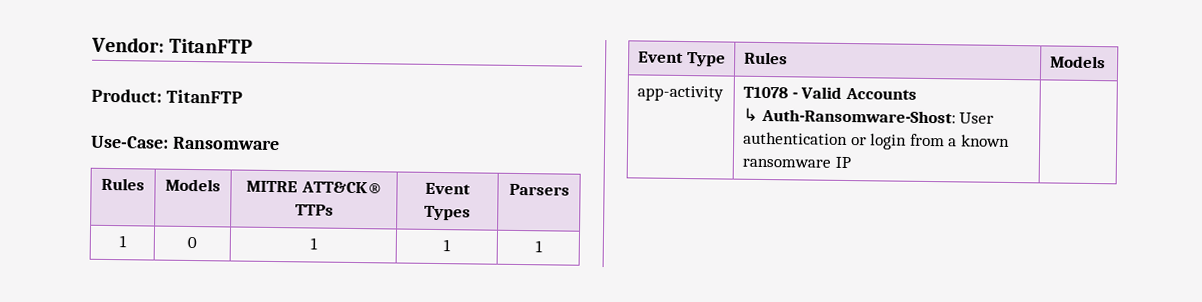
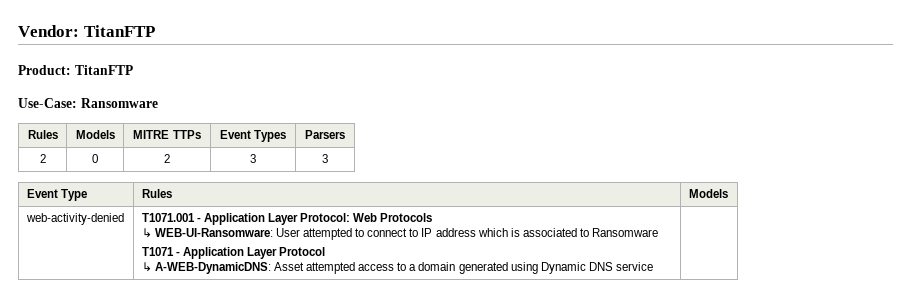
[300,181,382,194] ATT&CK® -> (170, 134) none
[118,235,127,248] 1 -> [39,154,46,163] 2
[309,237,318,250] [443,239,451,252] [534,240,543,253] 1 | 1 | 1 -> [164,154,170,163] [250,154,256,163] [322,154,328,163] 2 | 3 | 3
[637,85,725,102] [743,86,917,100] [743,107,995,124] [743,131,1011,150] [742,156,851,169] app-activity | T1078 - Valid Accounts // ↳ Auth-Ransomware-Shost: User authentication or login from a known ransomware IP -> [25,213,124,225] [141,213,433,225] [141,228,659,240] [141,247,326,259] [141,262,653,274] web-activity-denied | T1071.001 - Application Layer Protocol: Web Protocols // ↳ WEB-UI-Ransomware: User attempted to connect to IP address which is associated to Ransomware // T1071 - Application Layer Protocol // ↳ A-WEB-DynamicDNS: Asset attempted access to a domain generated using Dynamic DNS service

